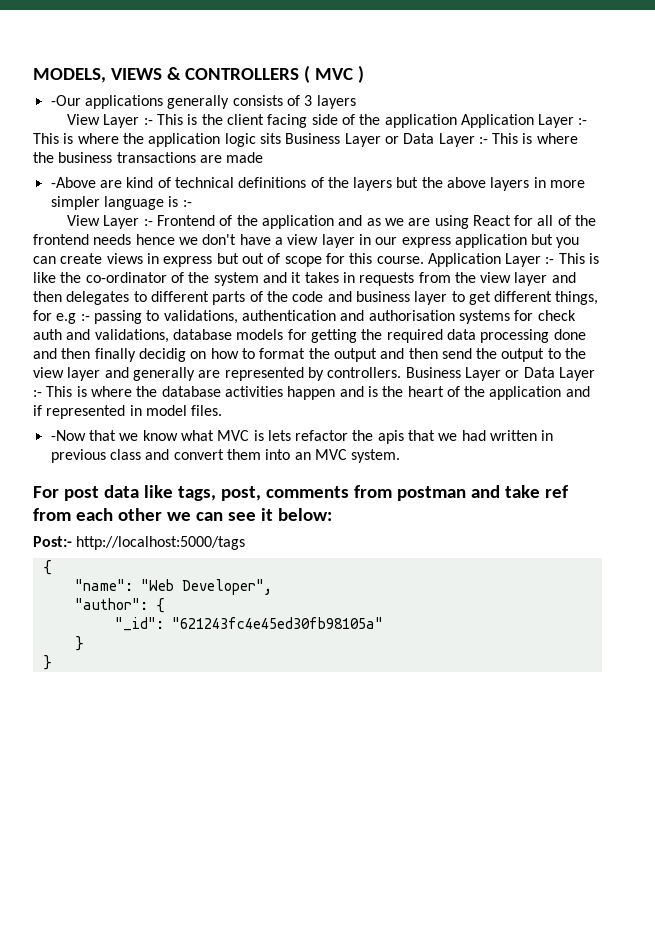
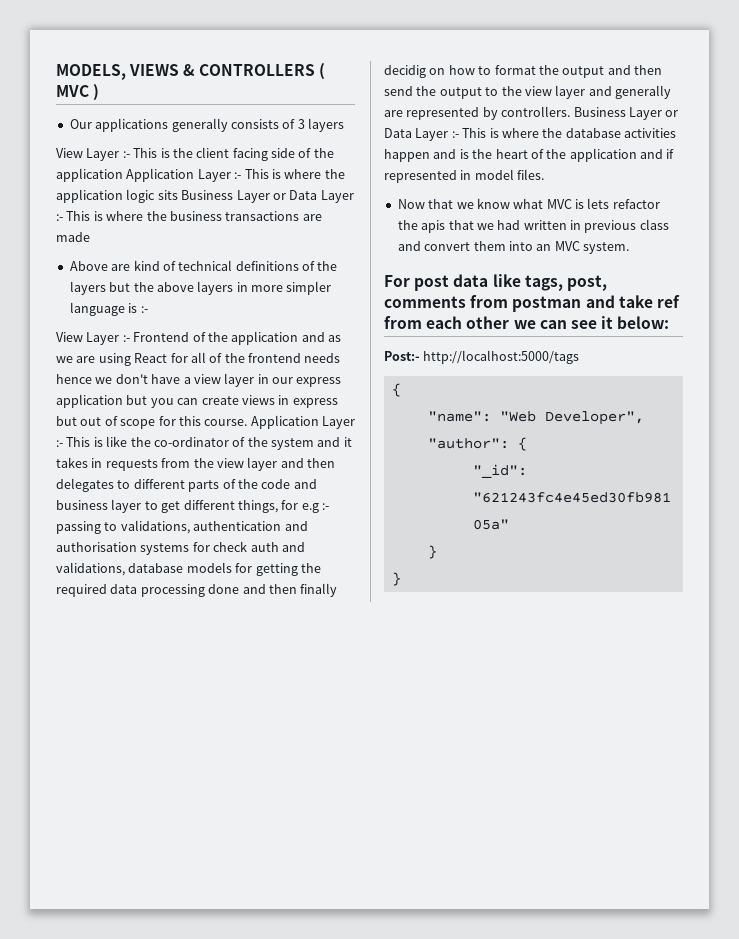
[50,95,81,106] -Our -> [69,119,92,129] Our
[50,177,96,188] -Above -> [69,261,108,271] Above
[50,430,86,441] -Now -> [397,199,425,209] Now

